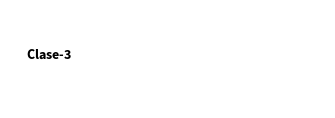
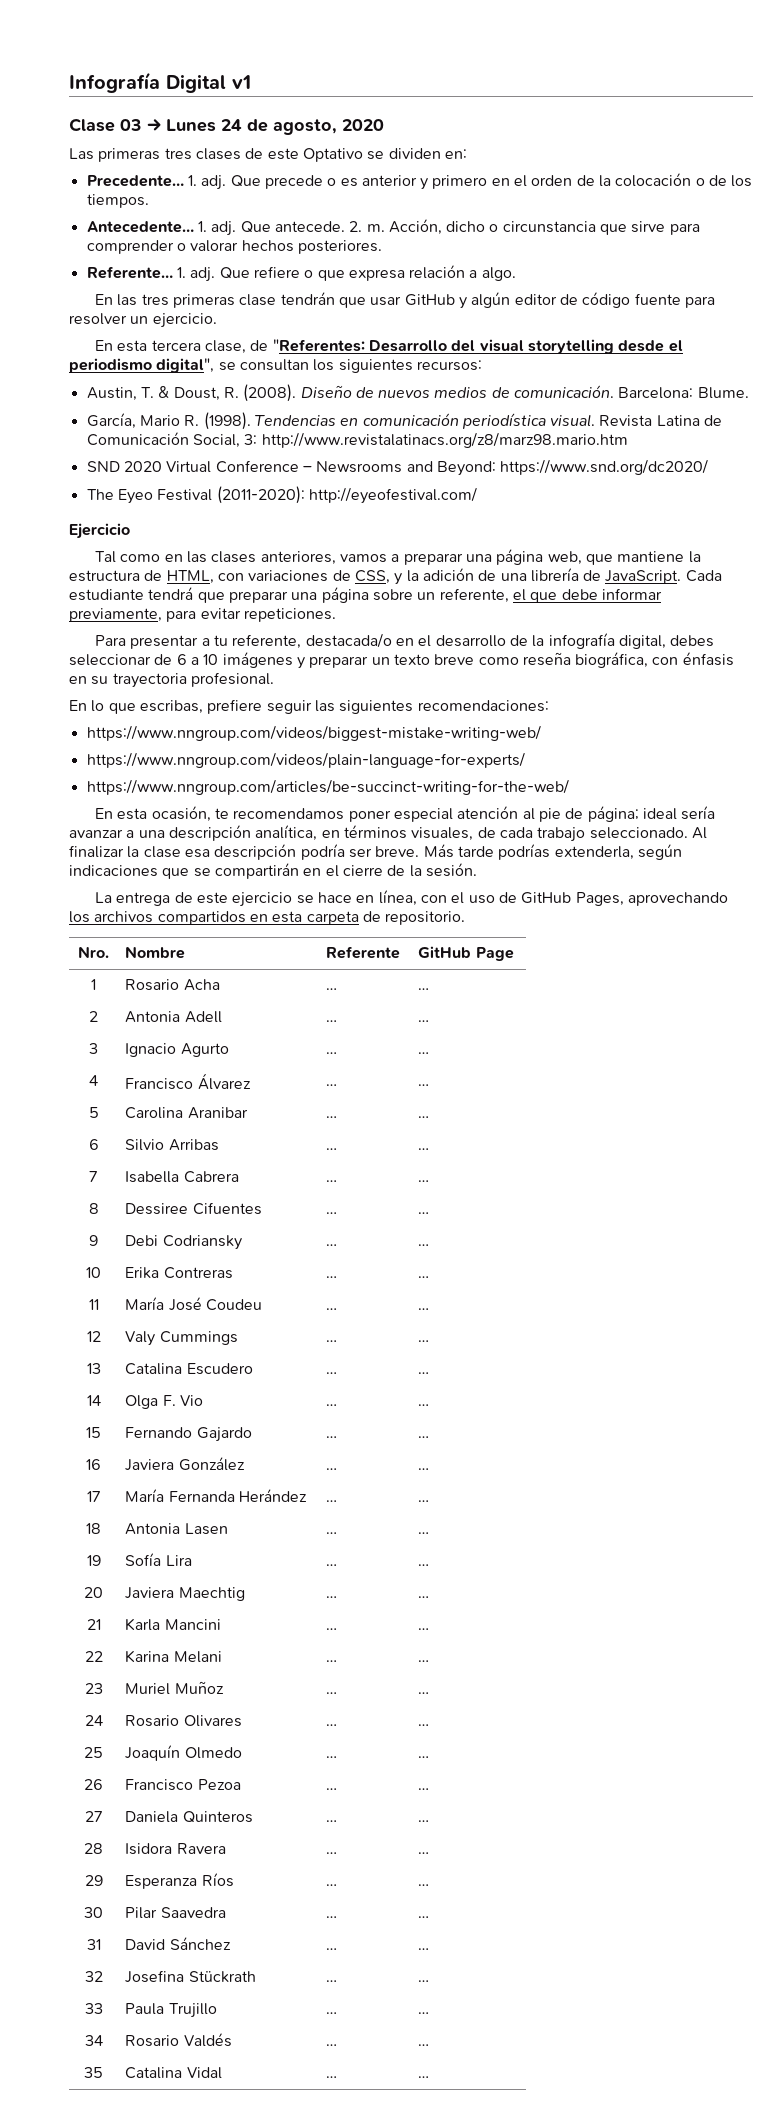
[27,49,71,60] Clase-3 -> [69,72,251,93] [69,118,384,135] [69,148,467,162] [86,173,753,190] [86,194,149,208] [86,219,700,236] [86,240,382,254] [86,265,516,282] [95,292,715,309] [69,313,217,328] [95,339,683,354] [69,358,482,373] [86,384,749,402] [86,412,723,430] [86,432,628,448] [86,459,709,476] [86,486,477,504] [69,523,130,539] [95,549,701,565] [69,568,722,585] [69,587,662,603] [69,608,336,622] [95,633,715,649] [69,652,734,669] [69,672,274,688] [69,699,549,714] [86,725,541,741] [86,752,525,768] [86,779,569,795] [95,806,716,822] [69,825,707,842] [69,844,682,860] [69,863,477,879] [95,890,728,907] [69,911,466,925] [78,946,109,958] [125,946,186,959] [326,946,401,959] [418,946,514,961] [91,979,96,990] [125,979,220,991] [326,988,338,990] [418,988,430,990] [89,1011,98,1022] [125,1011,222,1023] [326,1020,338,1022] [418,1020,430,1022] [89,1043,98,1054] [125,1043,229,1057] [326,1052,338,1054] [418,1052,430,1054] [89,1075,98,1086] [125,1073,251,1090] [326,1084,338,1086] [418,1084,430,1086] [88,1107,99,1118] [125,1107,248,1119] [326,1116,338,1118] [418,1116,430,1118] [88,1139,99,1150] [125,1139,219,1151] [326,1148,338,1150] [418,1148,430,1150] [89,1171,98,1182] [125,1171,239,1183] [326,1180,338,1182] [418,1180,430,1182] [88,1203,99,1214] [125,1202,262,1215] [326,1212,338,1214] [418,1212,430,1214] [89,1235,98,1246] [125,1235,242,1250] [326,1244,338,1246] [418,1244,430,1246] [86,1267,101,1278] [125,1267,233,1279] [326,1276,338,1278] [418,1276,430,1278] [88,1299,99,1310] [125,1297,263,1311] [326,1308,338,1310] [418,1308,430,1310] [86,1331,101,1342] [125,1331,238,1346] [326,1340,338,1342] [418,1340,430,1342] [86,1363,101,1374] [125,1363,253,1375] [326,1372,338,1374] [418,1372,430,1374] [86,1395,101,1406] [125,1395,204,1409] [326,1404,338,1406] [418,1404,430,1406] [86,1427,101,1438] [125,1427,252,1442] [326,1436,338,1438] [418,1436,430,1438] [86,1459,101,1470] [125,1457,245,1471] [326,1468,338,1470] [418,1468,430,1470] [86,1491,101,1502] [125,1489,308,1502] [326,1500,338,1502] [418,1500,430,1502] [86,1523,101,1534] [125,1523,228,1535] [326,1532,338,1534] [418,1532,430,1534] [86,1555,101,1566] [125,1553,192,1566] [326,1564,338,1566] [418,1564,430,1566] [84,1587,103,1598] [125,1587,245,1601] [326,1596,338,1598] [418,1596,430,1598] [86,1619,101,1630] [125,1618,221,1631] [326,1628,338,1630] [418,1628,430,1630] [84,1651,103,1662] [125,1650,222,1663] [326,1660,338,1662] [418,1660,430,1662] [84,1683,103,1694] [125,1681,224,1695] [326,1692,338,1694] [418,1692,430,1694] [84,1715,103,1726] [125,1715,242,1727] [326,1724,338,1726] [418,1724,430,1726] [84,1747,103,1758] [125,1745,242,1761] [326,1756,338,1758] [418,1756,430,1758] [84,1779,103,1790] [125,1779,241,1791] [326,1788,338,1790] [418,1788,430,1790] [84,1811,103,1822] [125,1811,253,1823] [326,1820,338,1822] [418,1820,430,1822] [84,1843,103,1854] [125,1843,226,1855] [326,1852,338,1854] [418,1852,430,1854] [84,1875,103,1886] [125,1873,234,1889] [326,1884,338,1886] [418,1884,430,1886] [84,1907,103,1918] [125,1907,226,1919] [326,1916,338,1918] [418,1916,430,1918] [86,1939,101,1950] [125,1937,231,1950] [326,1948,338,1950] [418,1948,430,1950] [84,1971,103,1982] [125,1970,256,1983] [326,1980,338,1982] [418,1980,430,1982] [84,2003,103,2014] [125,2003,217,2018] [326,2012,338,2014] [418,2012,430,2014] [84,2035,103,2046] [125,2033,232,2047] [326,2044,338,2046] [418,2044,430,2046] [84,2067,103,2078] [125,2067,222,2079] [326,2076,338,2078] [418,2076,430,2078] Infografía Digital v1 // Clase 03 → Lunes 24 de agosto, 2020 // Las primeras tres clases de este Optativo se dividen en: // Precedente… 1. adj. Que precede o es anterior y primero en el orden de la colocación o de los tiempos. // Antecedente… 1. adj. Que antecede. 2. m. Acción, dicho o circunstancia que sirve para comprender o valorar hechos posteriores. // Referente… 1. adj. Que refiere o que expresa relación a algo. // En las tres primeras clase tendrán que usar GitHub y algún editor de código fuente para resolver un ejercicio. // En esta tercera clase, de "Referentes: Desarrollo del visual storytelling desde el periodismo digital", se consultan los siguientes recursos: // Austin, T. & Doust, R. (2008). Diseño de nuevos medios de comunicación. Barcelona: Blume. // García, Mario R. (1998). Tendencias en comunicación periodística visual. Revista Latina de Comunicación Social, 3: http://www.revistalatinacs.org/z8/marz98.mario.htm // SND 2020 Virtual Conference – Newsrooms and Beyond: https://www.snd.org/dc2020/ // The Eyeo Festival (2011-2020): http://eyeofestival.com/ // Ejercicio // Tal como en las clases anteriores, vamos a preparar una página web, que mantiene la estructura de HTML, con variaciones de CSS, y la adición de una librería de JavaScript. Cada estudiante tendrá que preparar una página sobre un referente, el que debe informar previamente, para evitar repeticiones. // Para presentar a tu referente, destacada/o en el desarrollo de la infografía digital, debes seleccionar de 6 a 10 imágenes y preparar un texto breve como reseña biográfica, con énfasis en su trayectoria profesional. // En lo que escribas, prefiere seguir las siguientes recomendaciones: // https://www.nngroup.com/videos/biggest-mistake-writing-web/ // https://www.nngroup.com/videos/plain-language-for-experts/ // https://www.nngroup.com/articles/be-succinct-writing-for-the-web/ // En esta ocasión, te recomendamos poner especial atención al pie de página; ideal sería avanzar a una descripción analítica, en términos visuales, de cada trabajo seleccionado. Al finalizar la clase esa descripción podría ser breve. Más tarde podrías extenderla, según indicaciones que se compartirán en el cierre de la sesión. // La entrega de este ejercicio se hace en línea, con el uso de GitHub Pages, aprovechando los archivos compartidos en esta carpeta de repositorio. // Nro. | Nombre | Referente | GitHub Page // 1 | Rosario Acha | … | … // 2 | Antonia Adell | … | … // 3 | Ignacio Agurto | … | … // 4 | Francisco Álvarez | … | … // 5 | Carolina Aranibar | … | … // 6 | Silvio Arribas | … | … // 7 | Isabella Cabrera | … | … // 8 | Dessiree Cifuentes | … | … // 9 | Debi Codriansky | … | … // 10 | Erika Contreras | … | … // 11 | María José Coudeu | … | … // 12 | Valy Cummings | … | … // 13 | Catalina Escudero | … | … // 14 | Olga F. Vio | … | … // 15 | Fernando Gajardo | … | … // 16 | Javiera González | … | … // 17 | María Fernanda Herández | … | … // 18 | Antonia Lasen | … | … // 19 | Sofía Lira | … | … // 20 | Javiera Maechtig | … | … // 21 | Karla Mancini | … | … // 22 | Karina Melani | … | … // 23 | Muriel Muñoz | … | … // 24 | Rosario Olivares | … | … // 25 | Joaquín Olmedo | … | … // 26 | Francisco Pezoa | … | … // 27 | Daniela Quinteros | … | … // 28 | Isidora Ravera | … | … // 29 | Esperanza Ríos | … | … // 30 | Pilar Saavedra | … | … // 31 | David Sánchez | … | … // 32 | Josefina Stückrath | … | … // 33 | Paula Trujillo | … | … // 34 | Rosario Valdés | … | … // 35 | Catalina Vidal | … | …

